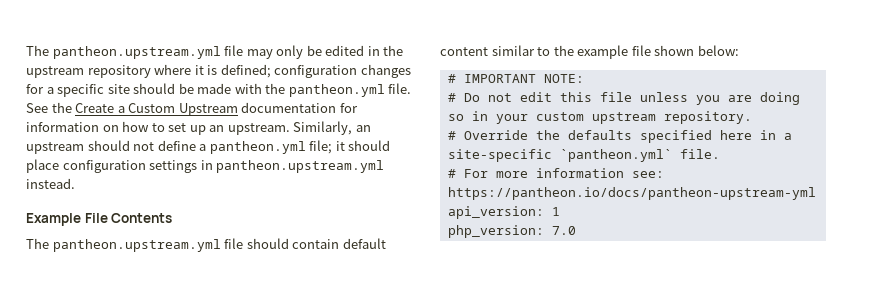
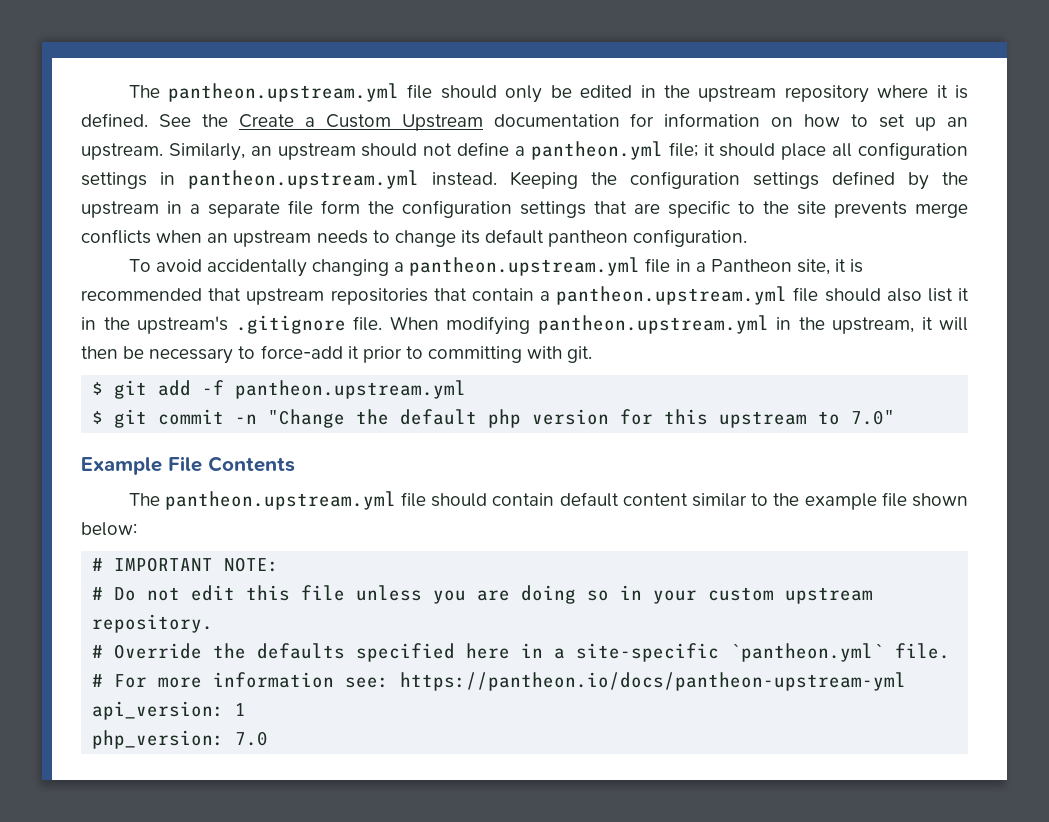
[26,45,273,59] The pantheon.upstream.yml file may -> [128,83,497,102] The pantheon.upstream.yml file should
[220,64,411,78] [26,83,412,97] defined; configuration changes for a specific site should be made with the pantheon.yml file. -> [81,113,148,127] defined.
(59, 166) none -> [832,143,853,157] all
(75, 183) none -> [510,171,968,190] [81,200,968,218] [81,229,748,247] [128,257,864,277] [81,286,969,305] [81,315,968,335] [81,345,593,364] [92,380,467,399] [92,409,896,428] Keeping the configuration settings defined by the upstream in a separate file form the configuration settings that are specific to the site prevents merge conflicts when an upstream needs to change its default pantheon configuration. // To avoid accidentally changing a pantheon.upstream.yml file in a Pantheon site, it is recommended that upstream repositories that contain a pantheon.upstream.yml file should also list it in the upstream's .gitignore file. When modifying pantheon.upstream.yml in the upstream, it will then be necessary to force-add it prior to committing with git. // $ git add -f pantheon.upstream.yml // $ git commit -n "Change the default php version for this upstream to 7.0"

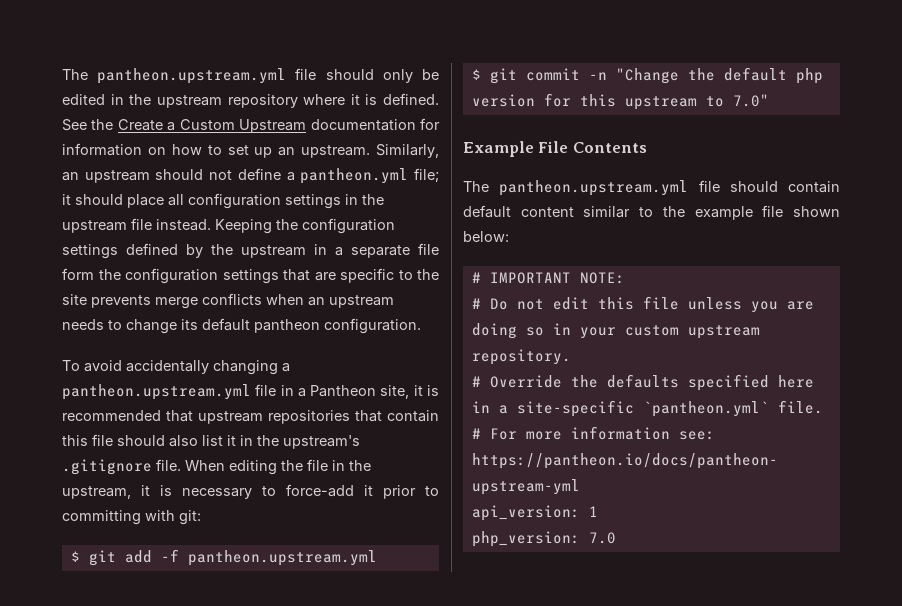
[188,170,419,189] pantheon.upstream.yml -> [362,194,384,205] [62,218,152,233] the upstream file
[540,286,788,305] a pantheon.upstream.yml -> [62,435,88,446] this
[446,315,769,335] modifying pantheon.upstream.yml -> [229,459,328,475] editing the file
[939,317,968,331] [81,346,145,359] will then be -> [160,485,172,496] is
[567,346,593,363] git. -> [179,510,201,525] git:

